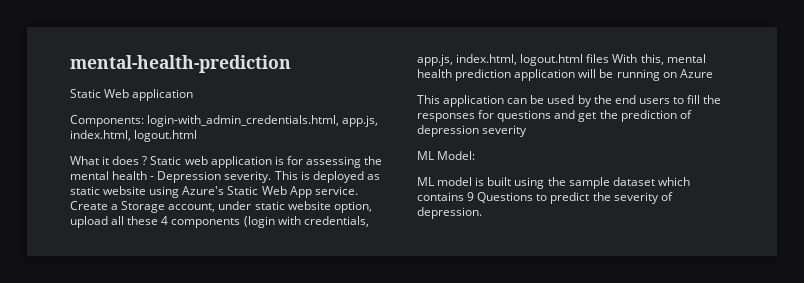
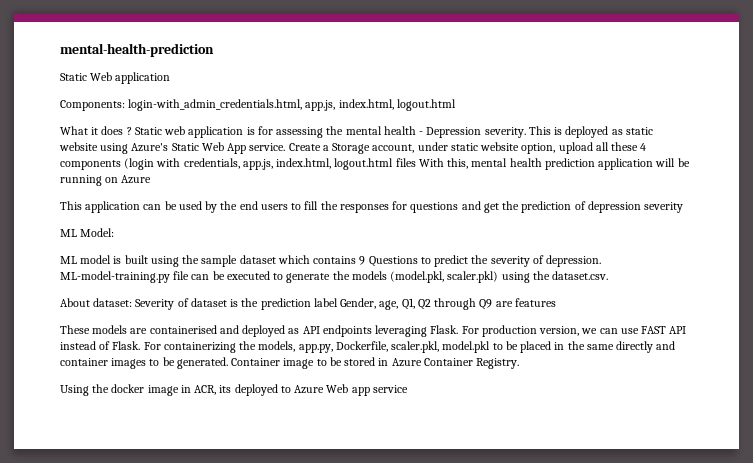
(482, 213) none -> [60,271,609,283] [60,298,556,310] [60,325,687,337] [60,341,676,353] [60,357,520,369] [60,384,408,396] ML-model-training.py file can be executed to generate the models (model.pkl, scaler.pkl) using the dataset.csv. // About dataset: Severity of dataset is the prediction label Gender, age, Q1, Q2 through Q9 are features // These models are containerised and deployed as API endpoints leveraging Flask. For production version, we can use FAST API instead of Flask. For containerizing the models, app.py, Dockerfile, scaler.pkl, model.pkl to be placed in the same directly and container images to be generated. Container image to be stored in Azure Container Registry. // Using the docker image in ACR, its deployed to Azure Web app service

